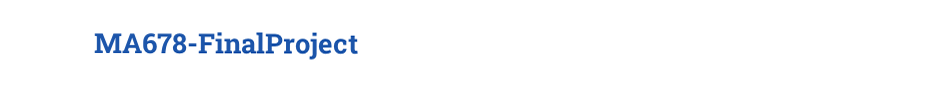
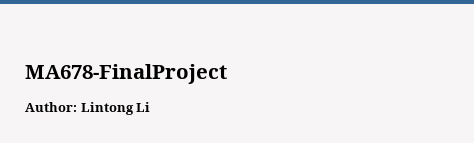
(359, 46) none -> [25,102,151,115] // Author: Lintong Li

